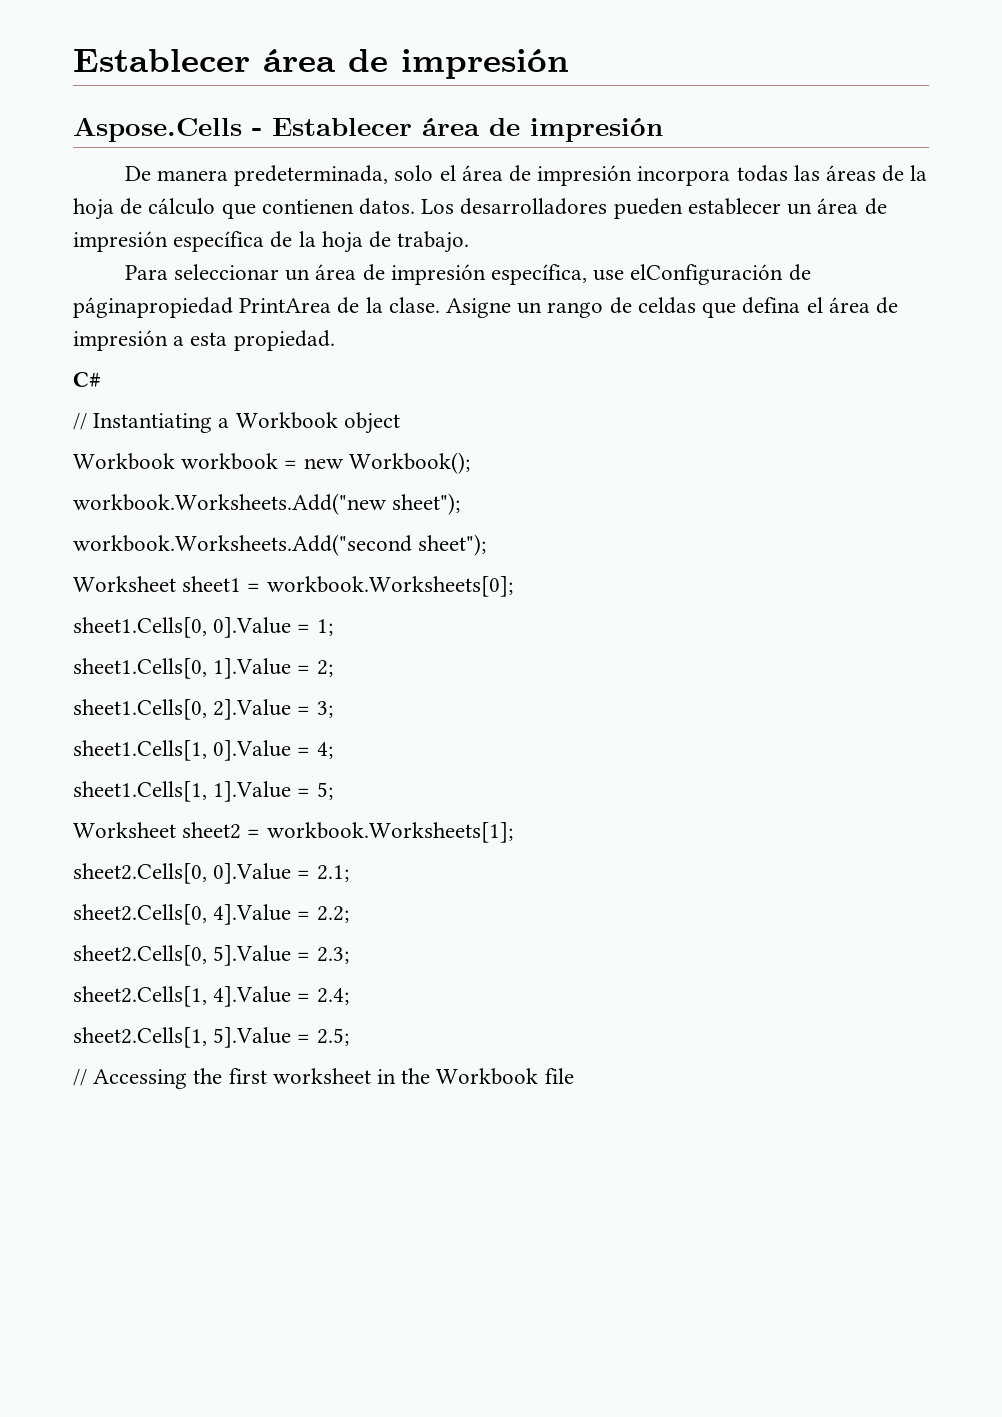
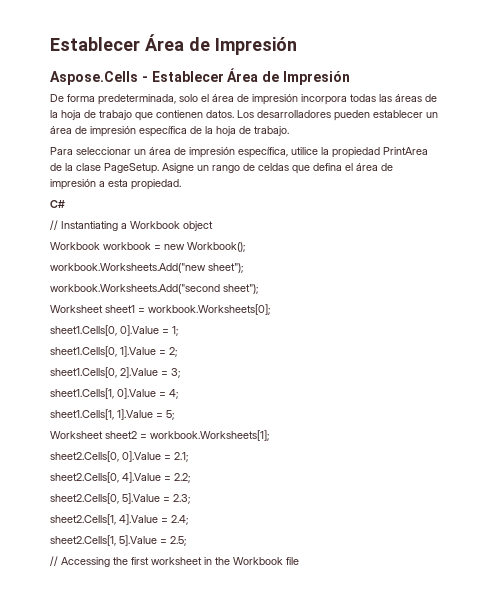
[73,49,569,79] Establecer área de impresión -> [50,34,297,55] Establecer Área de Impresión
[422,118,663,142] área de impresión -> [227,68,350,85] Área de Impresión
[156,170,228,181] manera -> [67,94,95,102] forma
[148,198,216,215] cálculo -> [99,110,132,120] trabajo
[593,264,811,285] [73,297,233,318] use elConfiguración de páginapropiedad -> [291,147,380,158] utilice la propiedad
[388,297,440,313] clase. -> [76,163,159,174] clase PageSetup.

